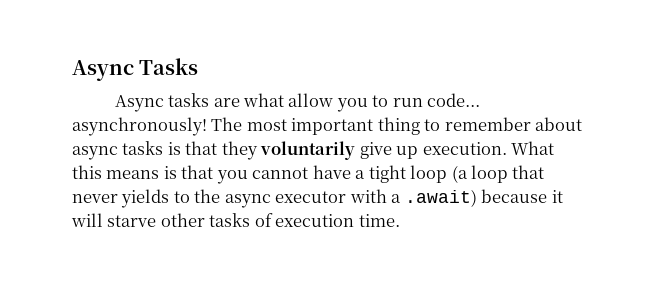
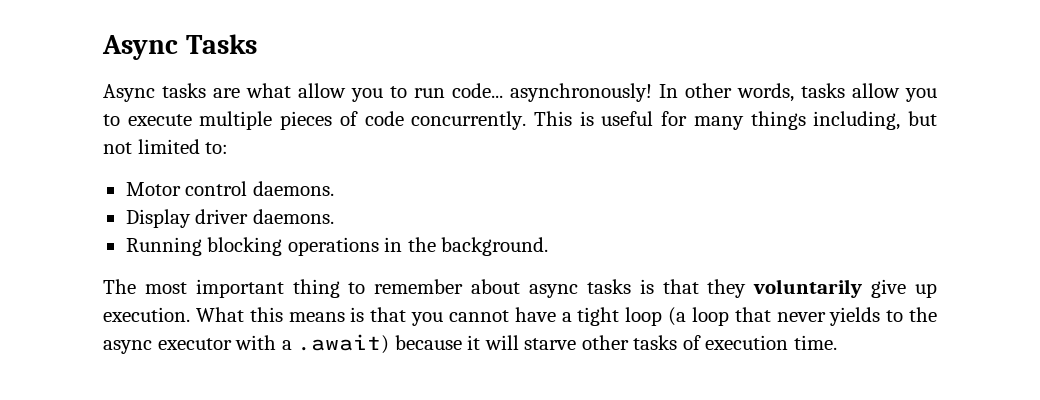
(207, 126) none -> [659,83,937,102] [103,111,937,130] [103,139,229,154] [125,181,334,196] [125,209,334,228] [125,237,549,256] In other words, tasks allow you to execute multiple pieces of code concurrently. This is useful for many things including, but not limited to: // Motor control daemons. // Display driver daemons. // Running blocking operations in the background. //

